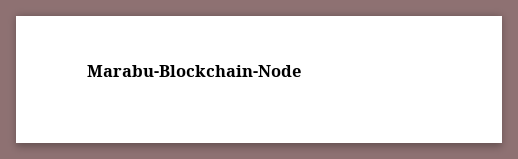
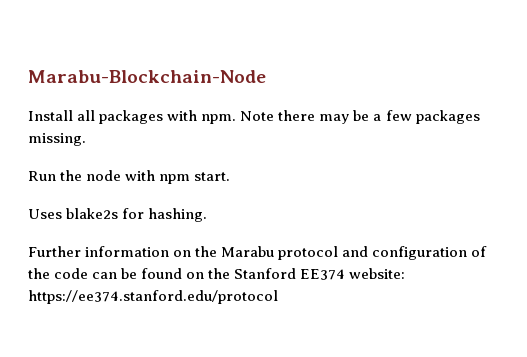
(301, 71) none -> [28,110,480,124] [28,133,86,146] [28,170,231,184] [28,208,208,222] [28,246,488,260] [28,268,406,280] [28,290,278,304] // Install all packages with npm. Note there may be a few packages missing. // Run the node with npm start. // Uses blake2s for hashing. // Further information on the Marabu protocol and configuration of the code can be found on the Stanford EE374 website: https://ee374.stanford.edu/protocol

